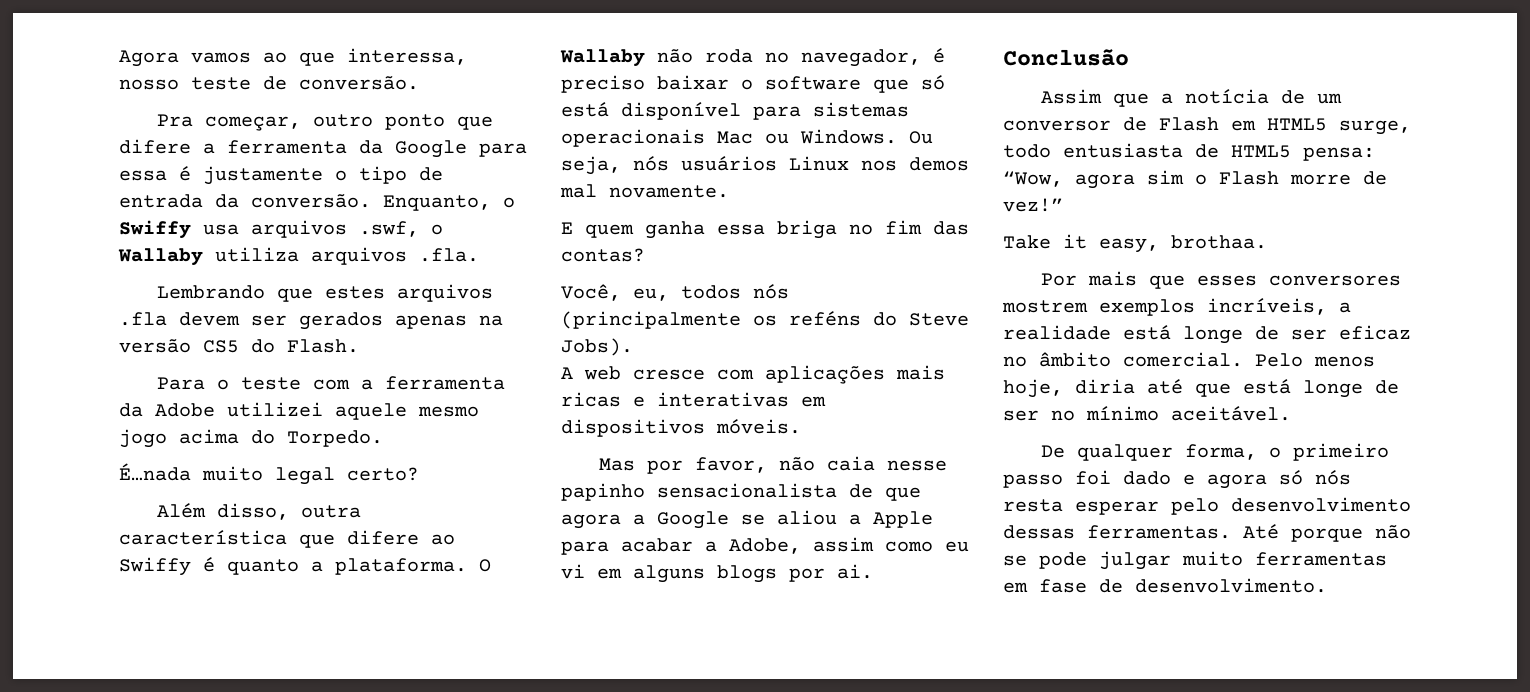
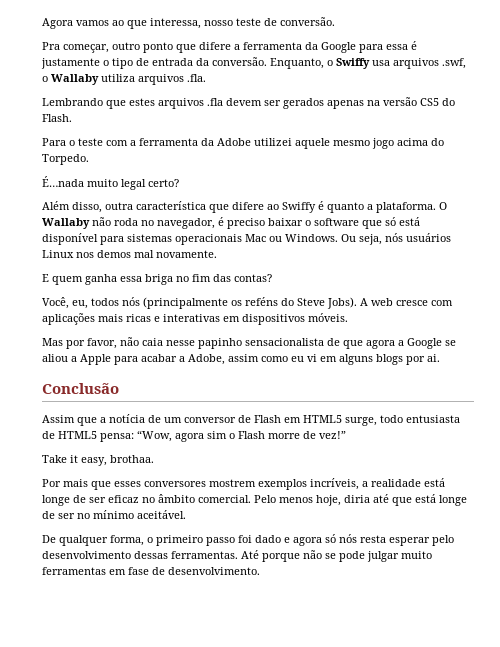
(633, 347) // -> (357, 303) none

